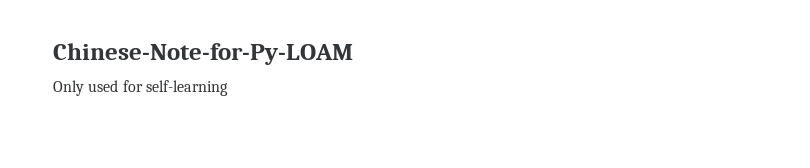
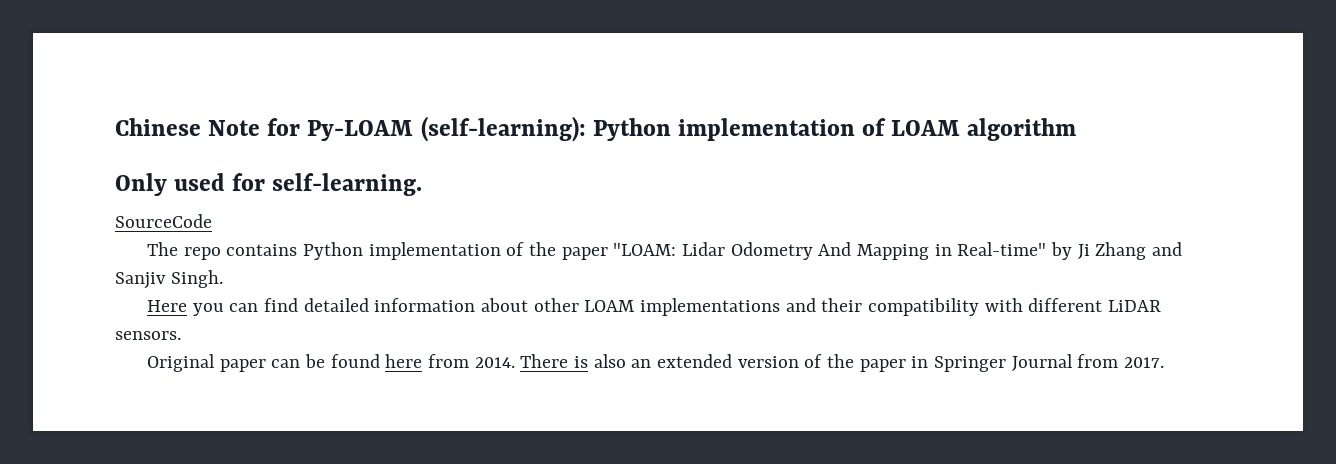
[53,43,353,65] [53,80,228,96] Chinese-Note-for-Py-LOAM // Only used for self-learning -> [115,116,1077,142] [115,173,423,196] [115,214,212,228] [146,242,1183,260] [115,270,223,289] [146,298,1161,316] [115,331,181,340] [146,354,1165,372] Chinese Note for Py-LOAM (self-learning): Python implementation of LOAM algorithm // Only used for self-learning. // SourceCode // The repo contains Python implementation of the paper "LOAM: Lidar Odometry And Mapping in Real-time" by Ji Zhang and Sanjiv Singh. // Here you can find detailed information about other LOAM implementations and their compatibility with different LiDAR sensors. // Original paper can be found here from 2014. There is also an extended version of the paper in Springer Journal from 2017.

